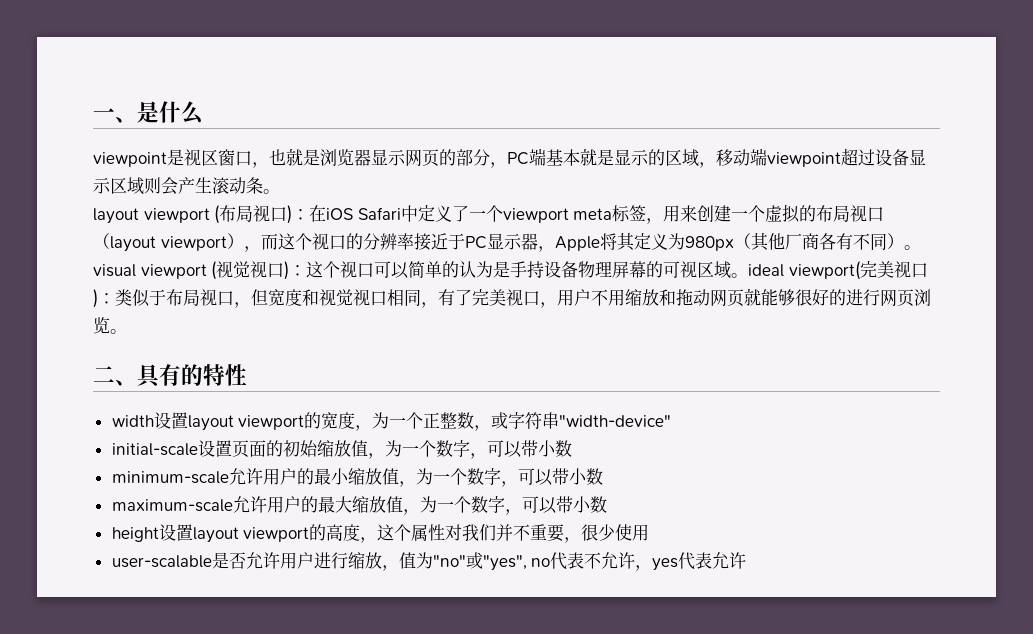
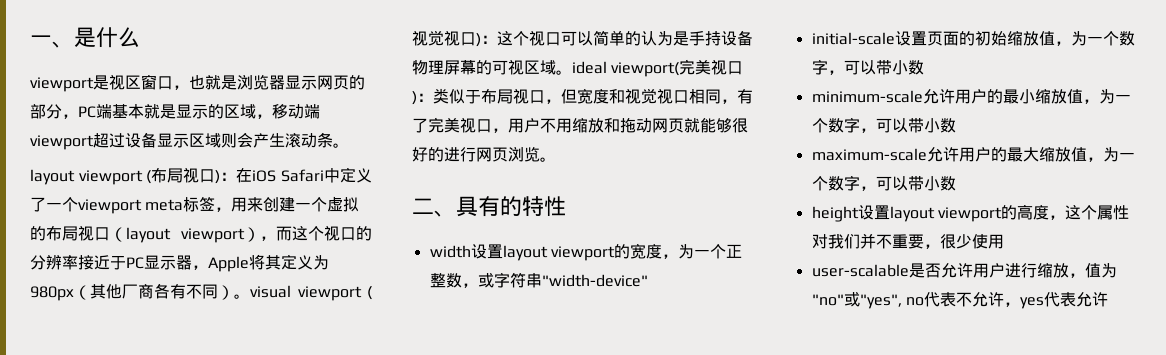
[93,152,167,167] viewpoint -> [30,77,94,92] viewport
[767,152,841,167] viewpoint -> [30,135,94,150] viewport

